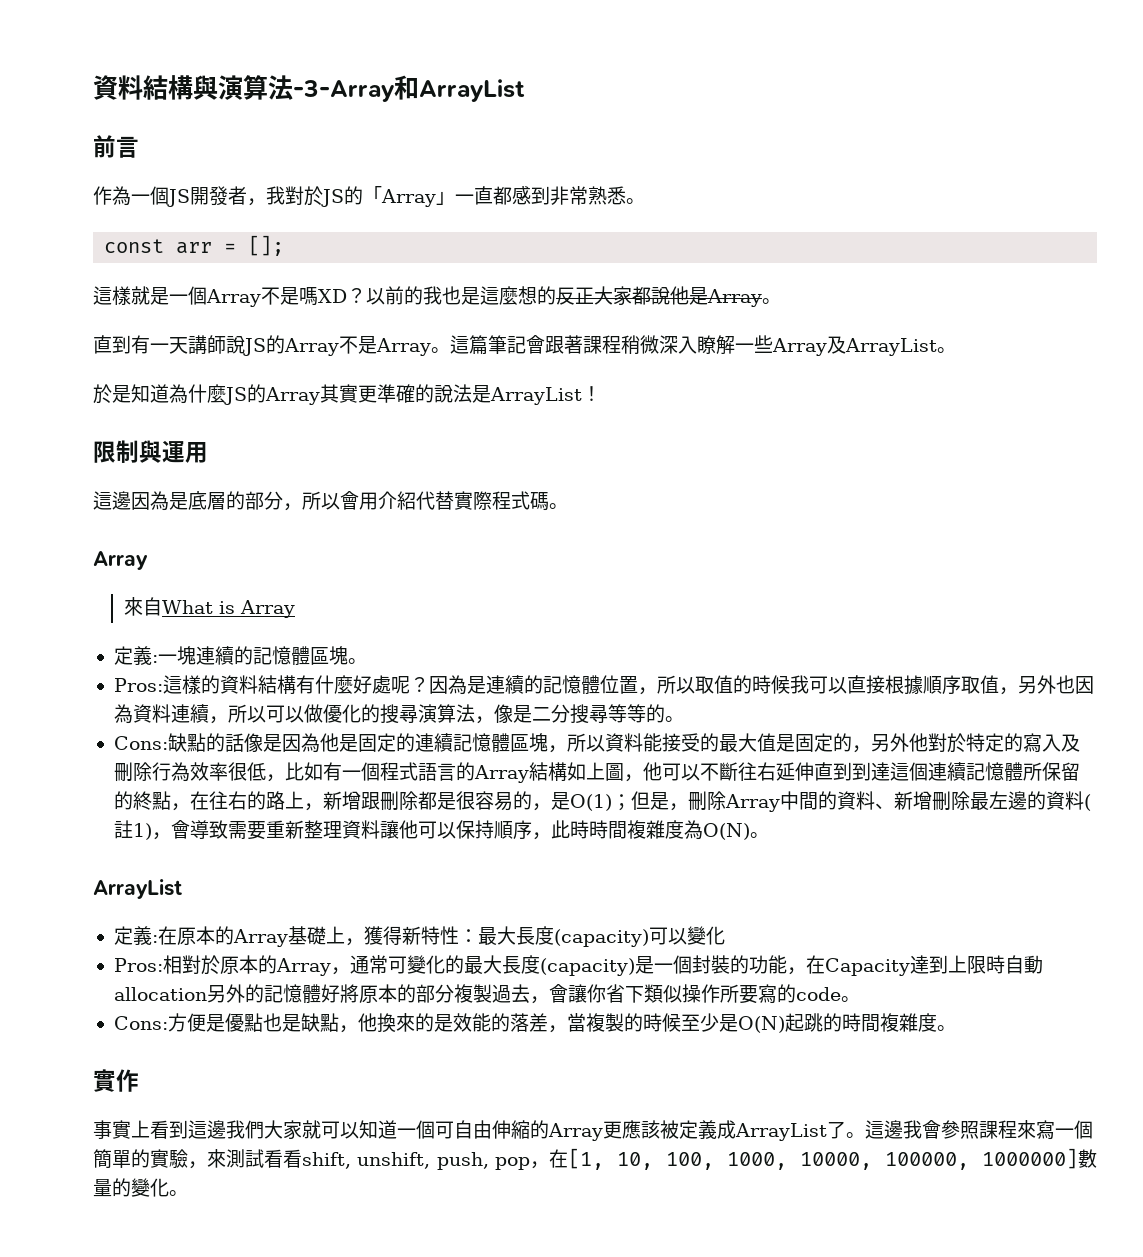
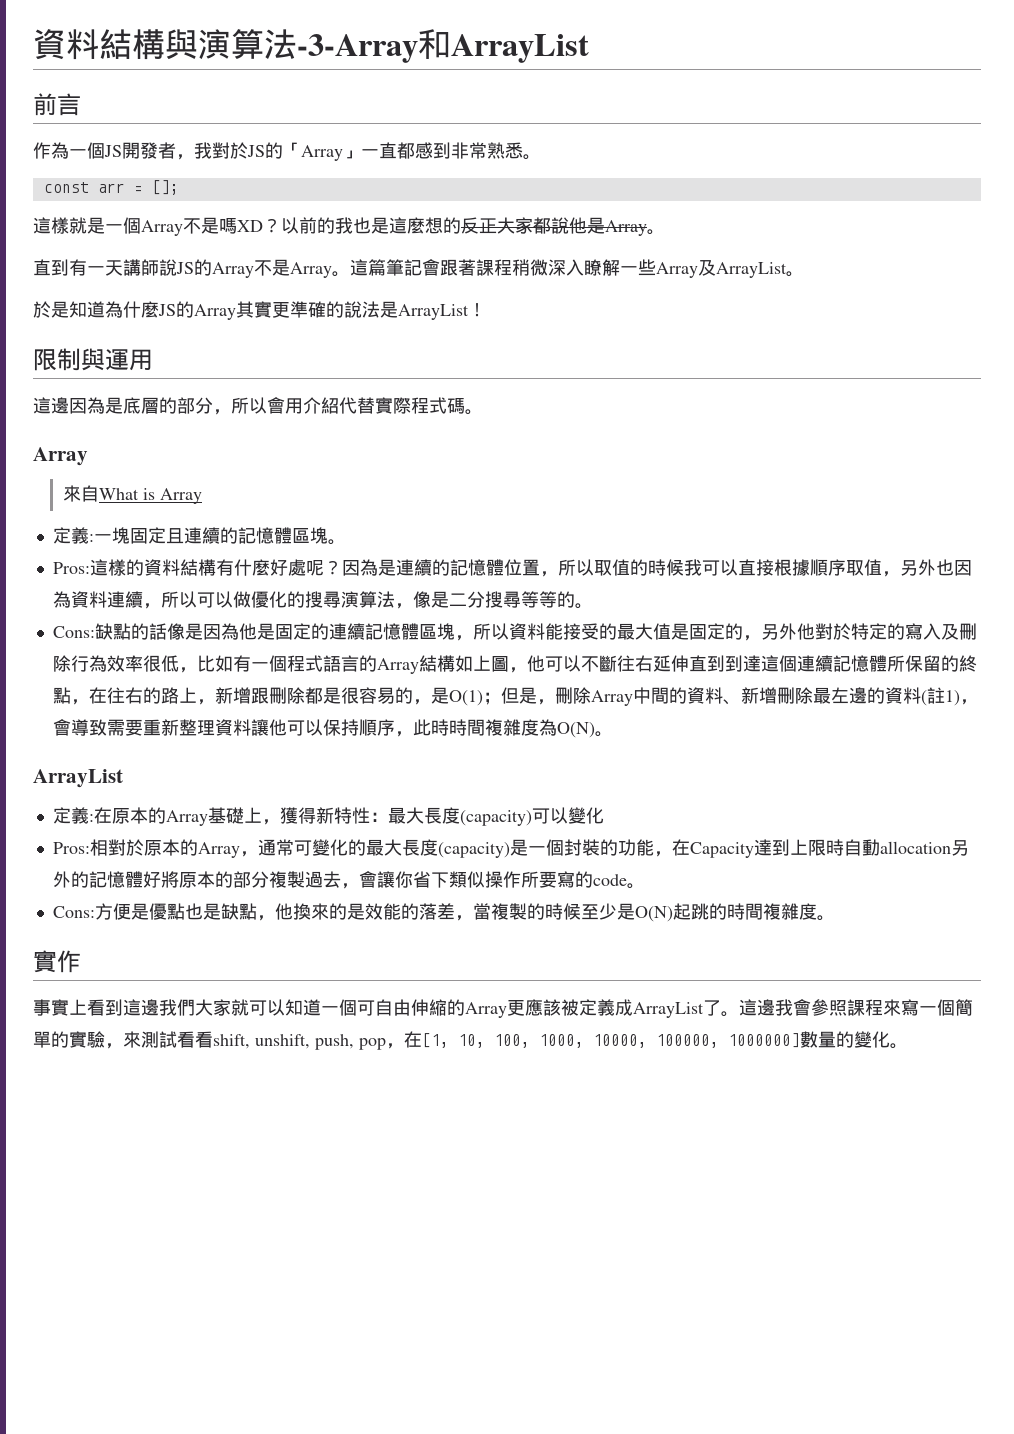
(196, 655) none -> [129,527,184,544] 固定且

